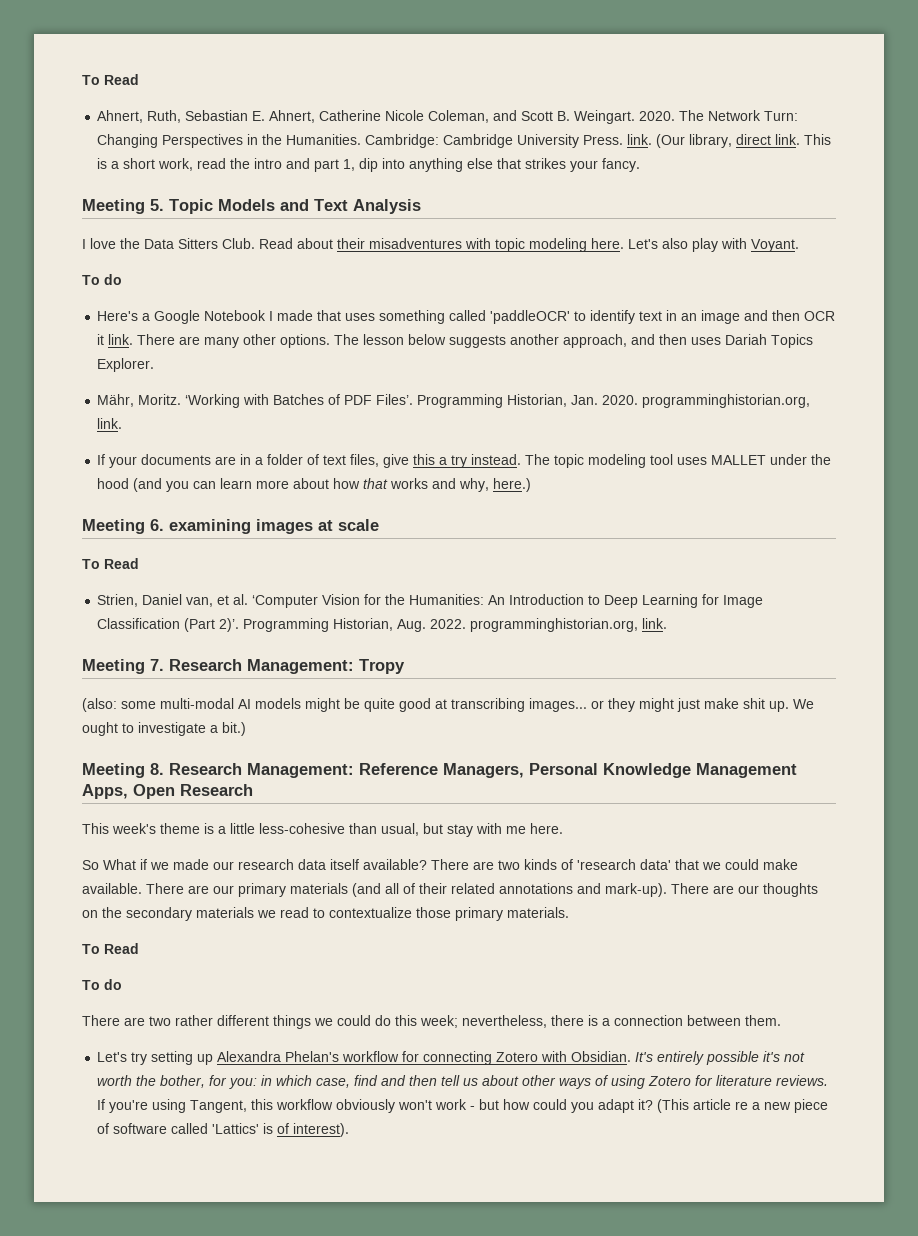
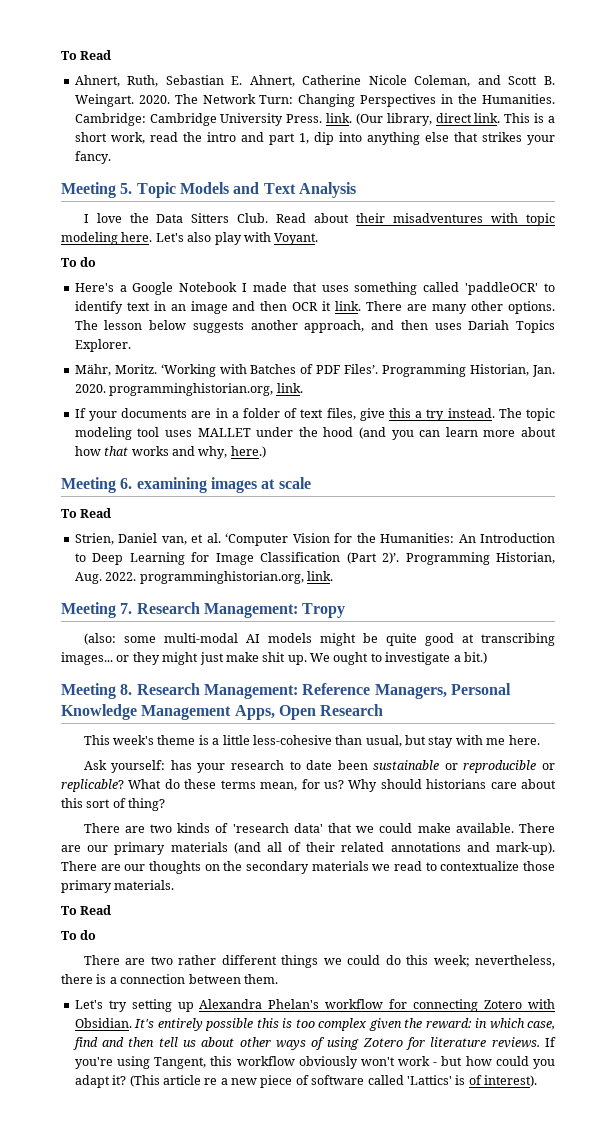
[82,859,427,870] So What if we made our research data itself available? -> [83,760,556,773] [61,779,557,792] [61,798,166,811] Ask yourself: has your research to date been sustainable or reproducible or replicable? What do these terms mean, for us? Why should historians care about this sort of thing? //
[763,1051,806,1062] [97,1075,258,1089] it's not worth the bother, for you: -> [256,1018,472,1031] this is too complex given the reward:

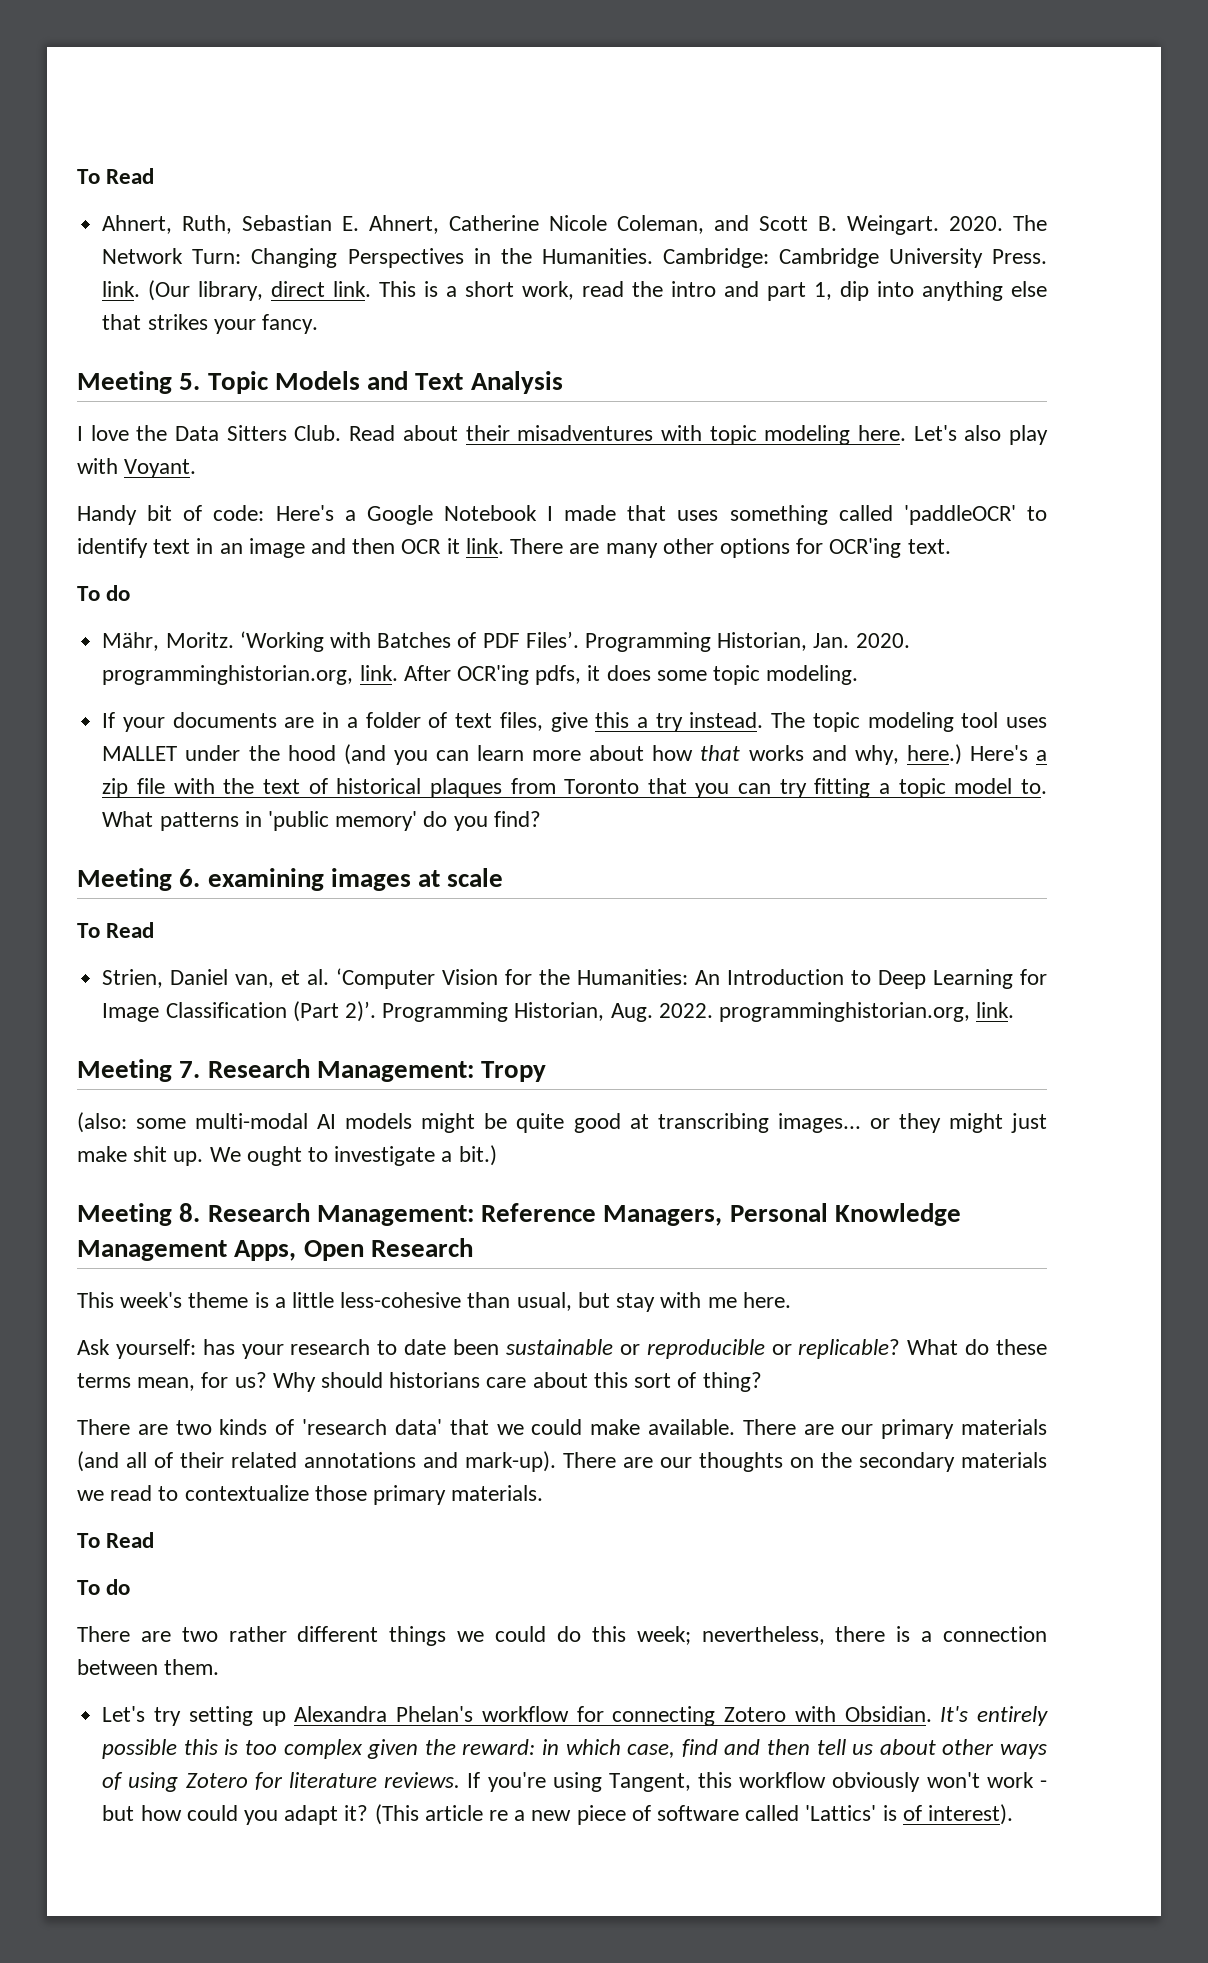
[61,257,97,267] To do // -> [77,505,265,525] Handy bit of code:
[507,301,555,314] [74,320,556,333] [74,339,131,352] options. The lesson below suggests another approach, and then uses Dariah Topics Explorer. -> [719,538,951,558] [77,585,131,601] options for OCR'ing text. // To do
(303, 388) none -> [403,665,859,685] After OCR'ing pdfs, it does some topic modeling.
(266, 452) none -> [969,745,1048,761] [102,778,1047,798] [102,811,541,831] Here's a zip file with the text of historical plaques from Toronto that you can try fitting a topic model to. What patterns in 'public memory' do you find?

